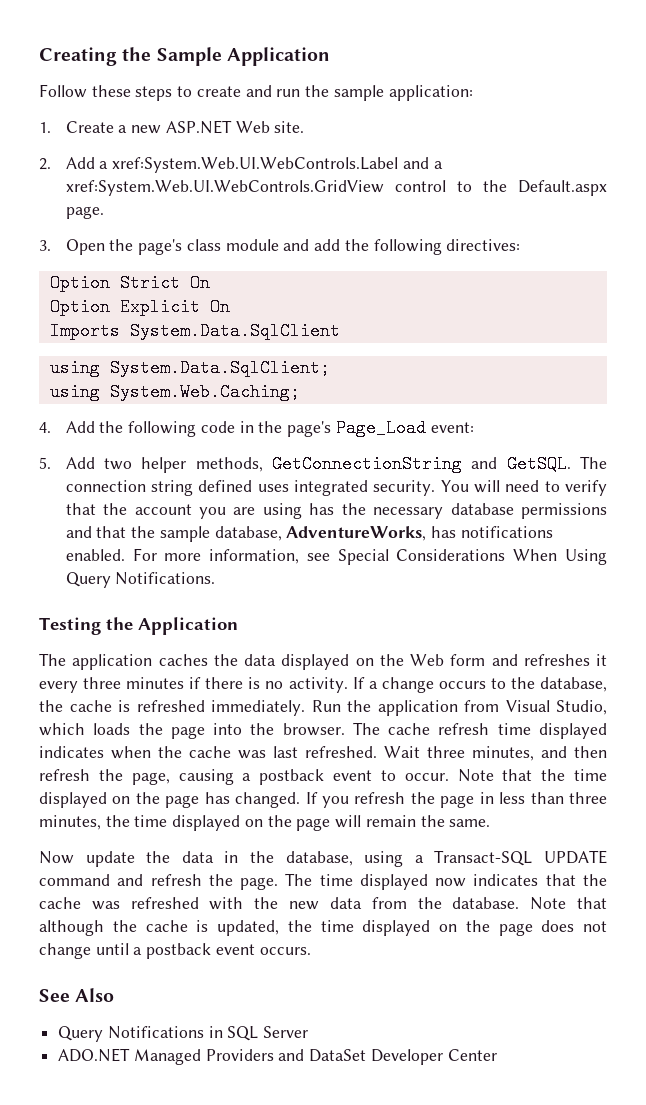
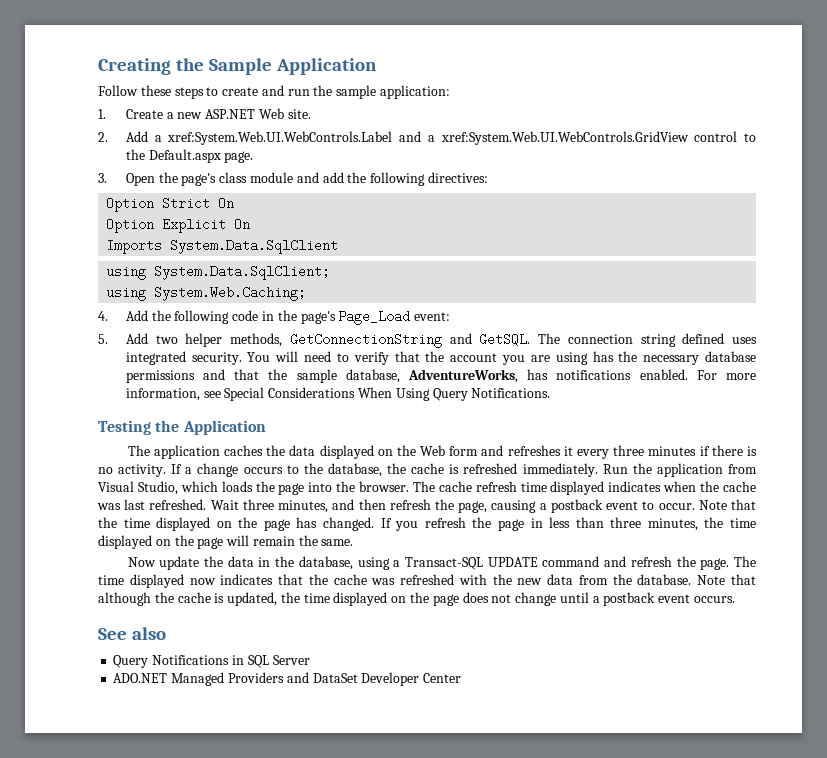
[75,988,115,1002] Also -> [132,627,167,640] also

